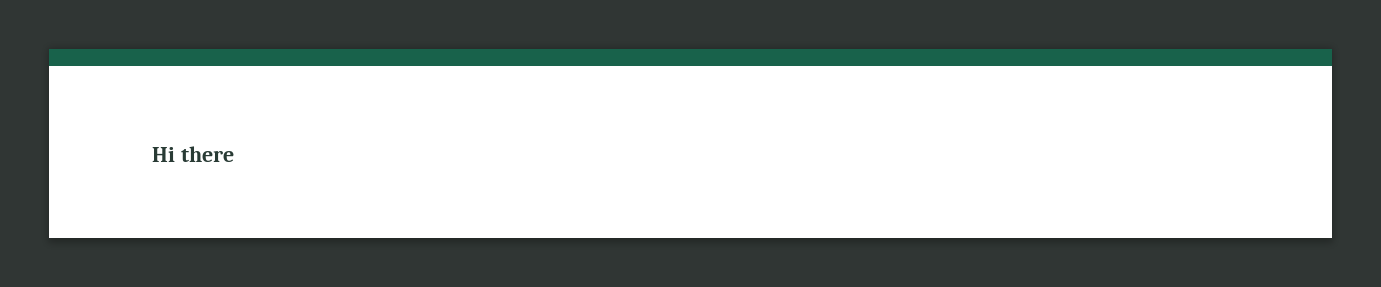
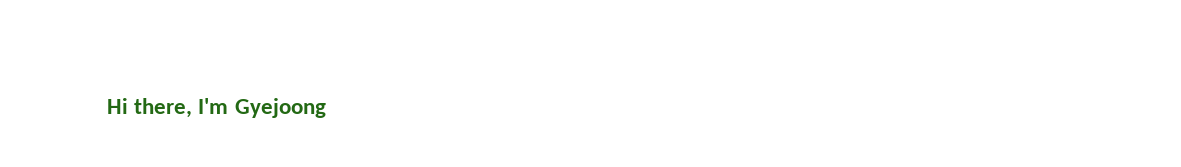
[180,146,234,162] there -> [134,98,326,118] there, I'm Gyejoong

